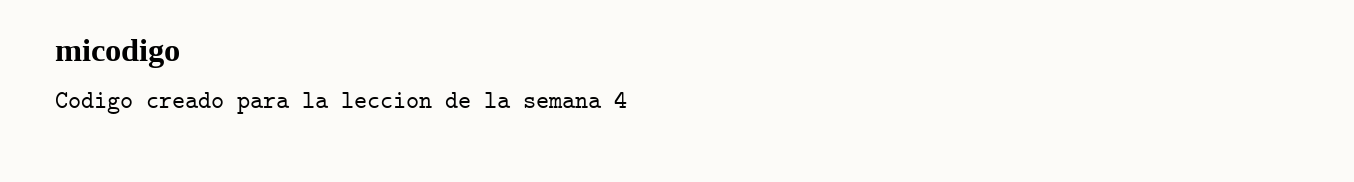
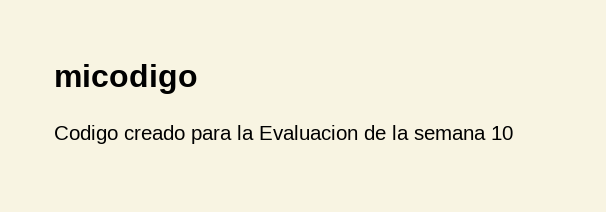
[341,92,432,108] leccion -> [259,125,358,140] Evaluacion
[614,91,627,108] 4 -> [491,126,513,140] 10

